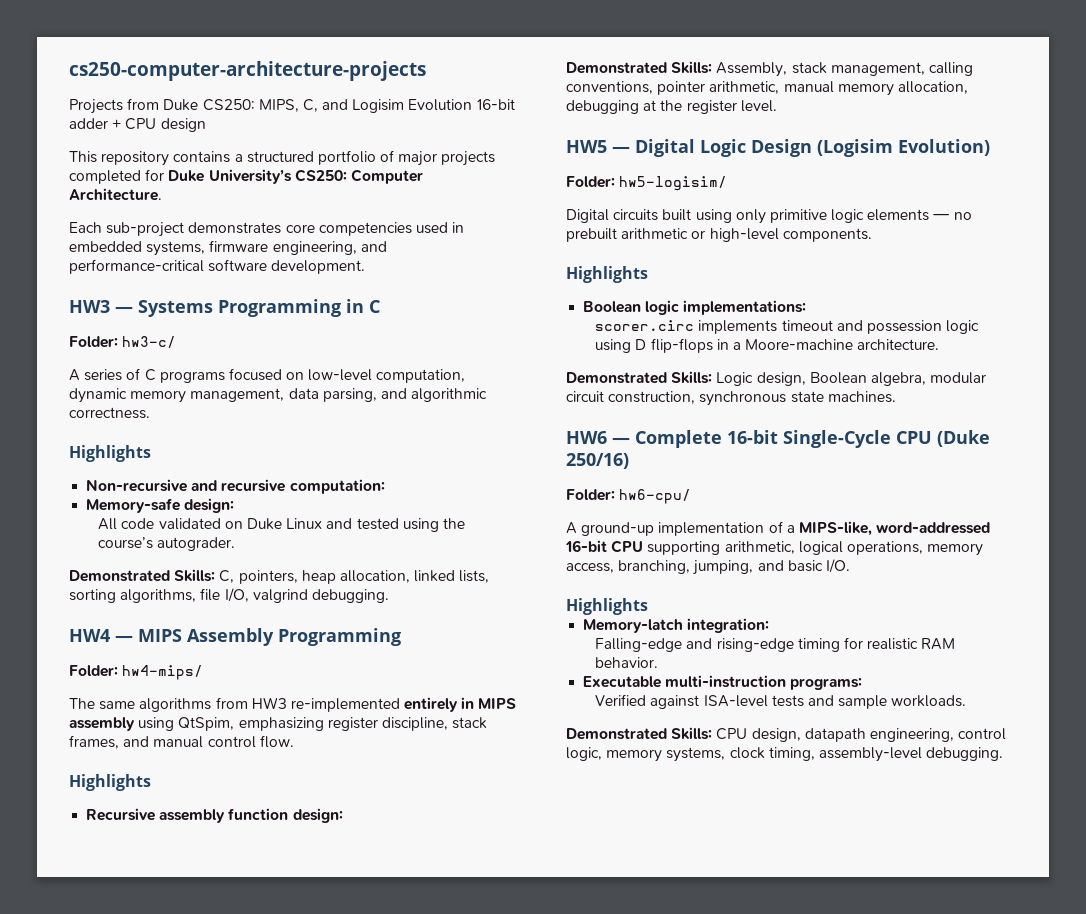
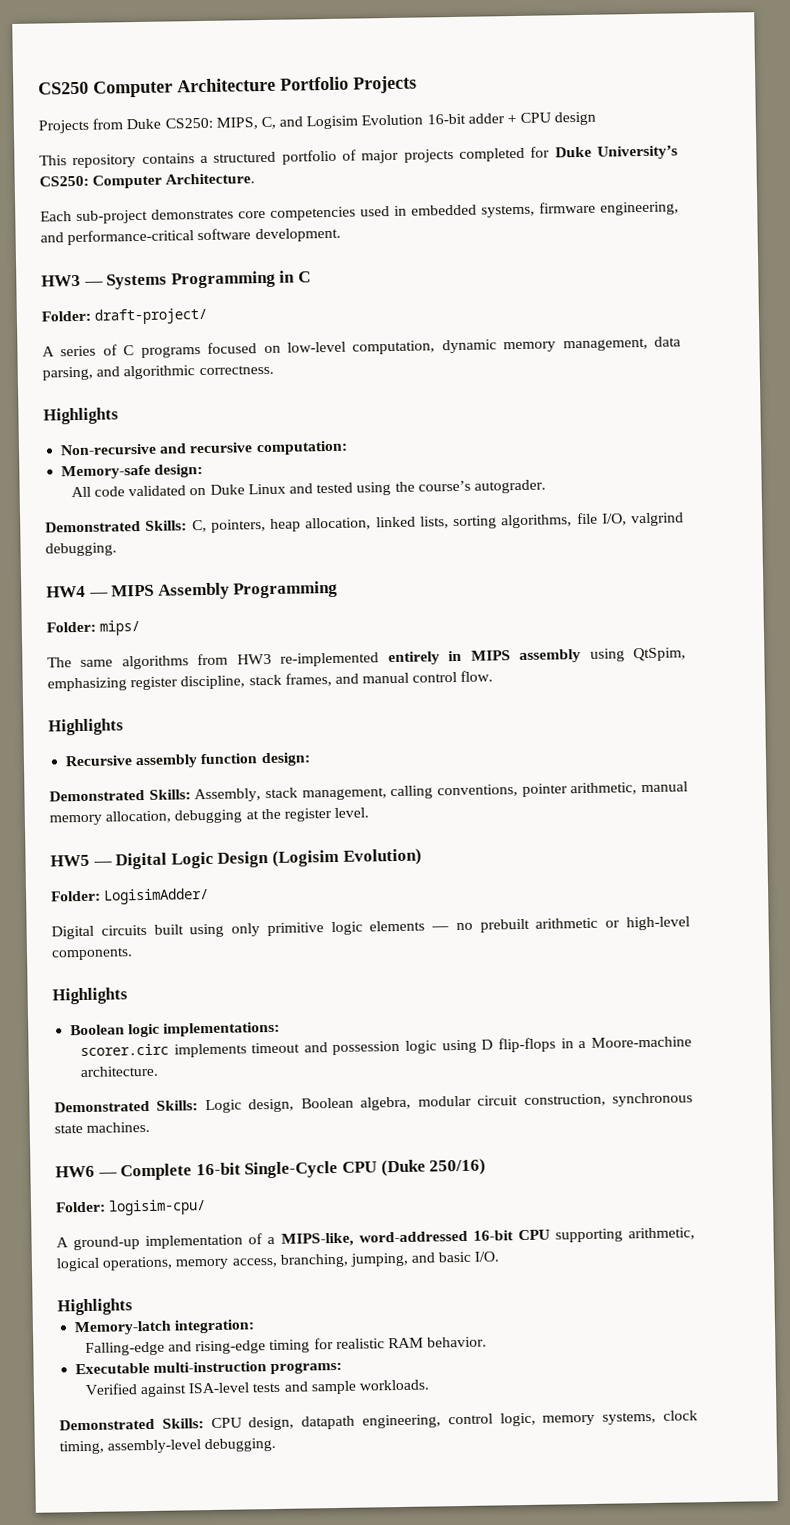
[69,61,426,81] cs250-computer-architecture-projects -> [38,75,417,98] CS250 Computer Architecture Portfolio Projects
[122,336,177,348] hw3-c/ -> [94,307,208,325] draft-project/
[122,665,204,680] hw4-mips/ -> [99,620,141,636] mips/
[619,176,728,191] hw5-logisim/ -> [103,887,210,905] LogisimAdder/
[619,489,692,504] hw6-cpu/ -> [108,1199,207,1216] logisim-cpu/

